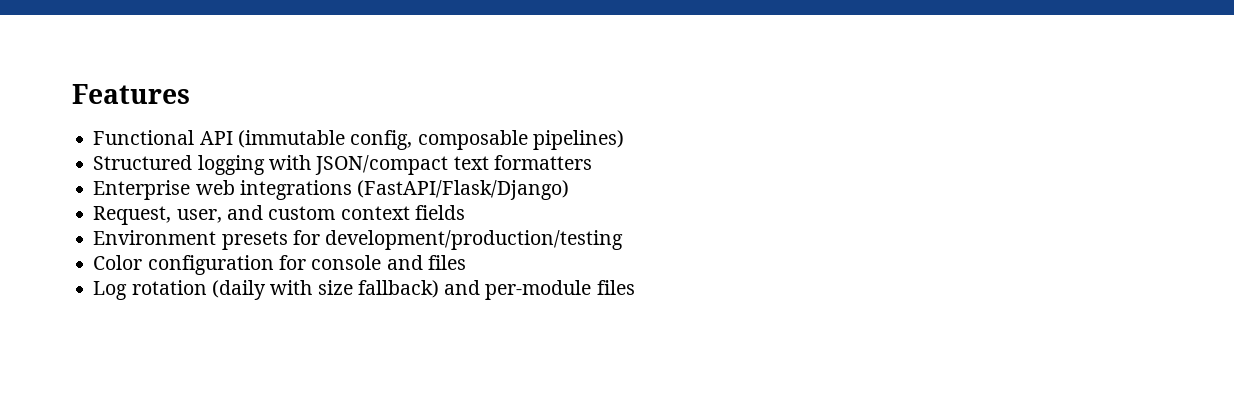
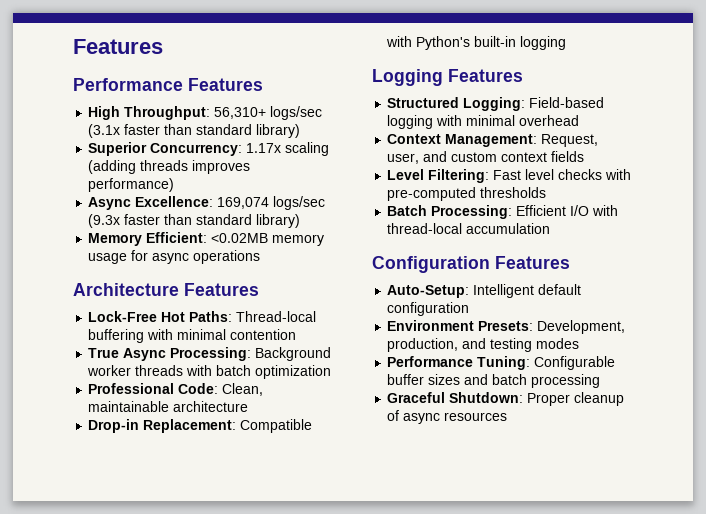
[72,84,190,104] [93,130,624,150] [93,155,592,175] [93,180,570,200] Features // Functional API (immutable config, composable pipelines) // Structured logging with JSON/compact text formatters // Enterprise web integrations (FastAPI/Flask/Django) // -> [73,39,163,54] [73,78,263,91] [88,106,323,120] [88,124,301,138] [88,142,330,156] [88,160,251,174] [88,178,175,192] [88,196,326,210] [88,214,301,228] [88,232,325,246] [88,250,261,264] [73,283,259,296] [88,311,317,322] [88,329,297,343] [88,347,332,361] [87,365,332,379] [88,383,264,396] [88,401,249,412] [88,419,313,433] [386,36,567,50] [372,69,523,86] [387,97,605,111] [387,115,580,129] [387,134,538,147] Features // Performance Features // High Throughput: 56,310+ logs/sec (3.1x faster than standard library) // Superior Concurrency: 1.17x scaling (adding threads improves performance) // Async Excellence: 169,074 logs/sec (9.3x faster than standard library) // Memory Efficient: <0.02MB memory usage for async operations // Architecture Features // Lock-Free Hot Paths: Thread-local buffering with minimal contention // True Async Processing: Background worker threads with batch optimization // Professional Code: Clean, maintainable architecture // Drop-in Replacement: Compatible with Python's built-in logging // Logging Features // Structured Logging: Field-based logging with minimal overhead // Context Management:
[93,230,624,250] [93,255,466,275] [93,280,635,300] Environment presets for development/production/testing // Color configuration for console and files // Log rotation (daily with size fallback) and per-module files -> [387,169,632,183] [387,187,547,201] [387,205,619,219] [387,223,551,234] [372,256,570,273] [387,284,582,298] [387,302,470,316] [387,320,626,334] [387,338,580,352] [387,356,616,370] [387,374,601,388] [387,392,625,406] [387,410,508,424] Level Filtering: Fast level checks with pre-computed thresholds // Batch Processing: Efficient I/O with thread-local accumulation // Configuration Features // Auto-Setup: Intelligent default configuration // Environment Presets: Development, production, and testing modes // Performance Tuning: Configurable buffer sizes and batch processing // Graceful Shutdown: Proper cleanup of async resources

